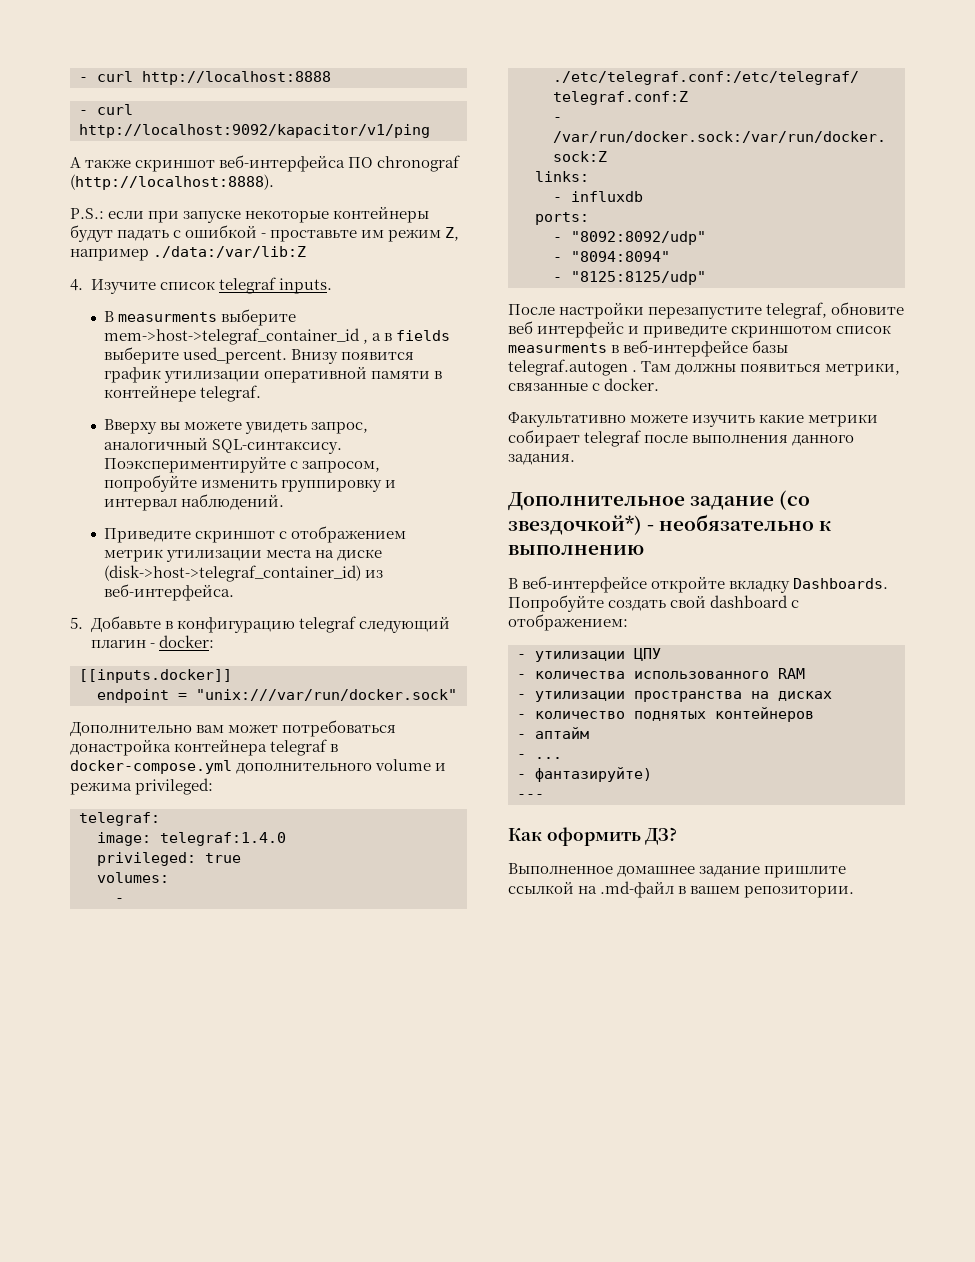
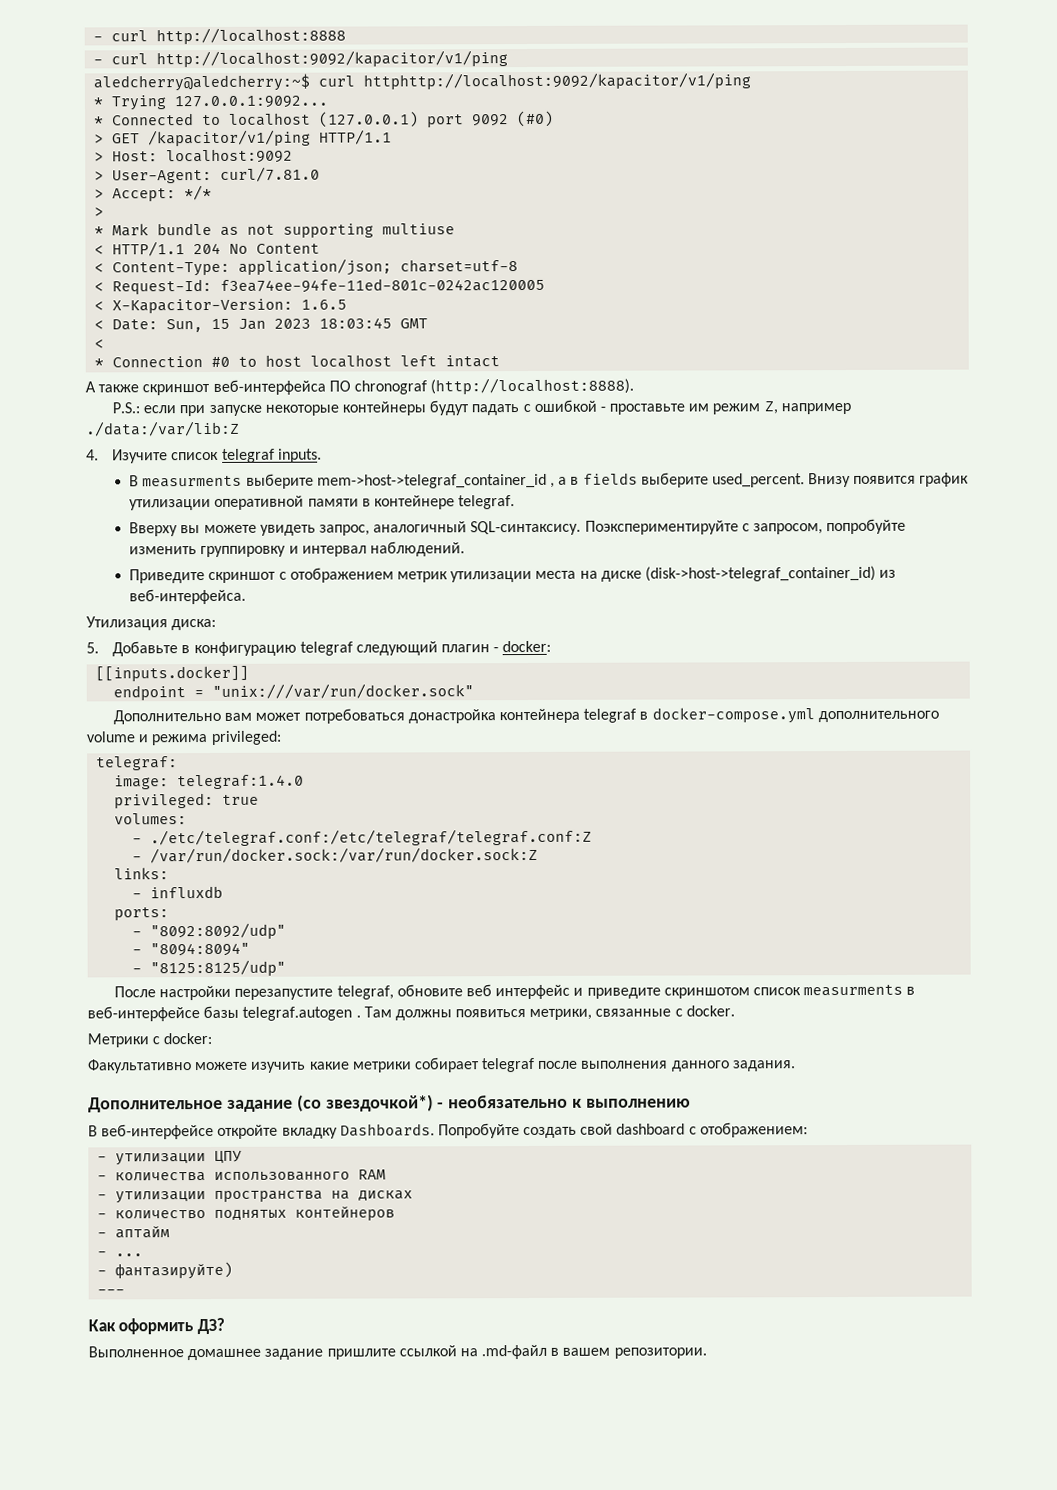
(430, 131) none -> [93,72,752,92] [93,95,329,111] [94,110,555,128] [94,129,393,147] [94,148,294,164] [94,166,321,184] [94,184,213,202] [94,207,105,217] [94,222,456,238] [94,241,321,257] [94,258,519,277] [94,277,546,295] [94,298,348,314] [94,317,429,333] [94,339,105,349] [94,354,501,368] // aledcherry@aledcherry:~$ curl httphttp://localhost:9092/kapacitor/v1/ping // * Trying 127.0.0.1:9092... // * Connected to localhost (127.0.0.1) port 9092 (#0) // > GET /kapacitor/v1/ping HTTP/1.1 // > Host: localhost:9092 // > User-Agent: curl/7.81.0 // > Accept: */* // > // * Mark bundle as not supporting multiuse // < HTTP/1.1 204 No Content // < Content-Type: application/json; charset=utf-8 // < Request-Id: f3ea74ee-94fe-11ed-801c-0242ac120005 // < X-Kapacitor-Version: 1.6.5 // < Date: Sun, 15 Jan 2023 18:03:45 GMT // < // * Connection #0 to host localhost left intact
(235, 592) none -> [86,616,217,631] // Утилизация диска:
(660, 384) none -> [87,1032,213,1048] // Метрики с docker:

